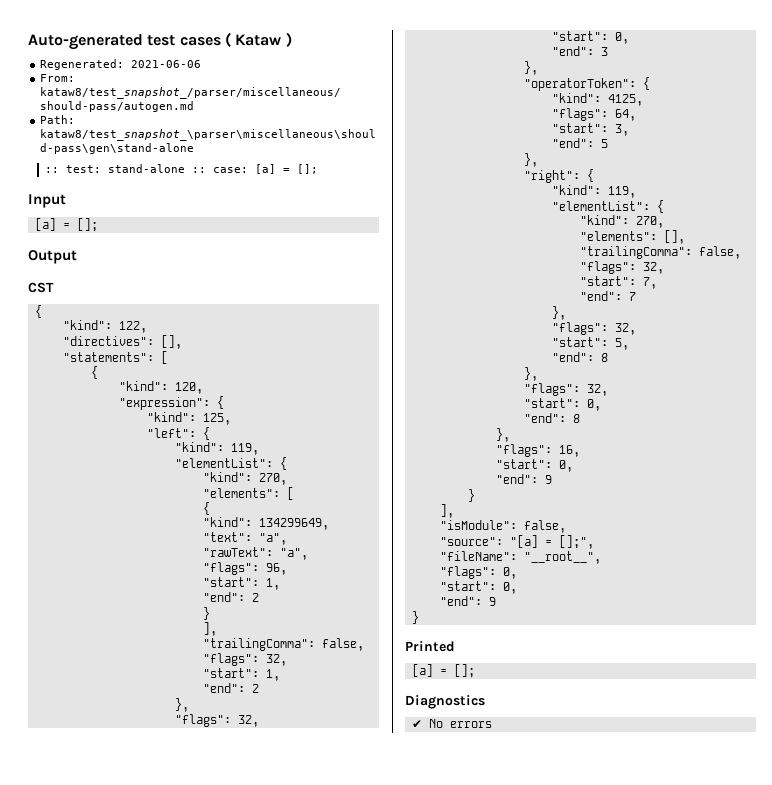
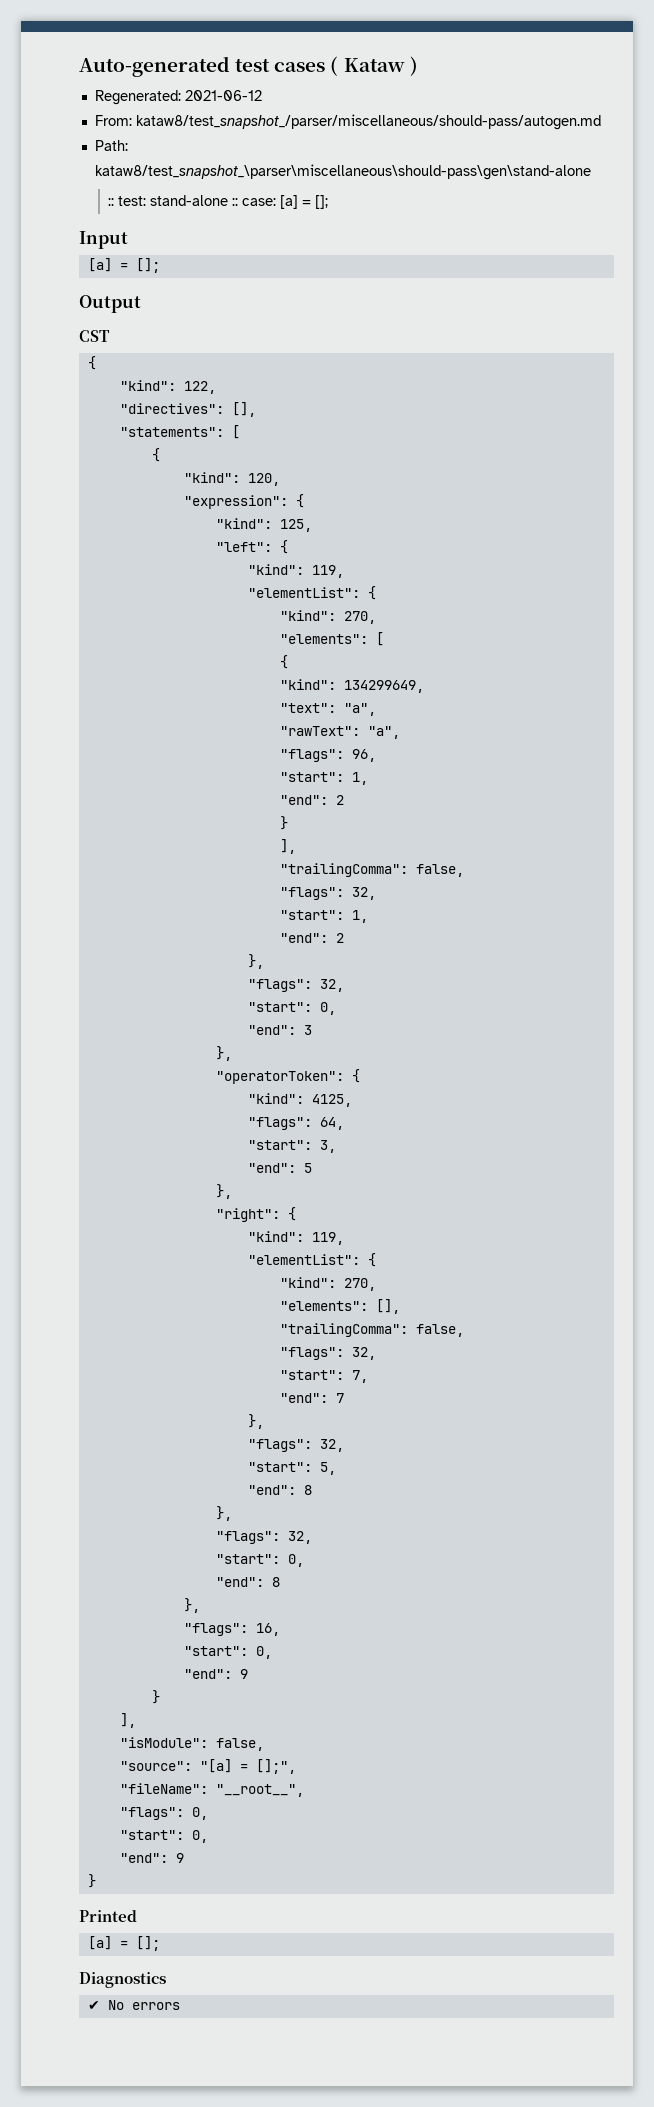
[131,60,202,68] 2021-06-06 -> [184,90,262,101] 2021-06-12

